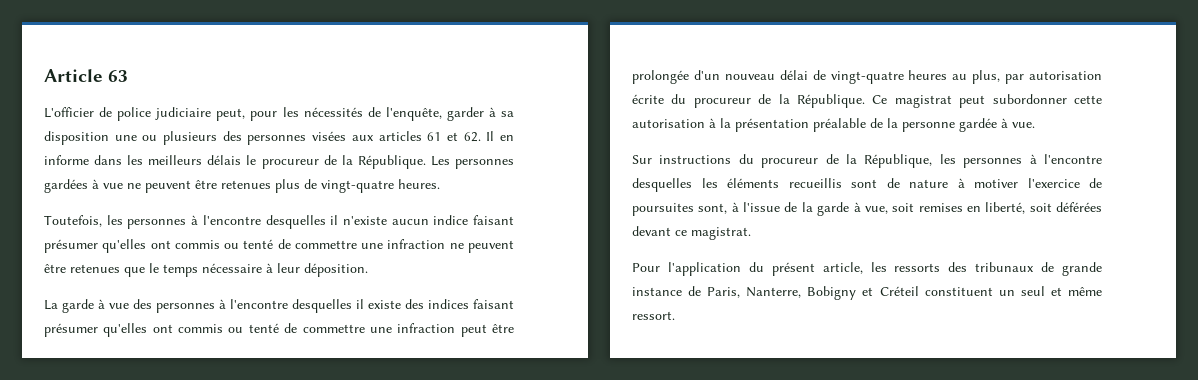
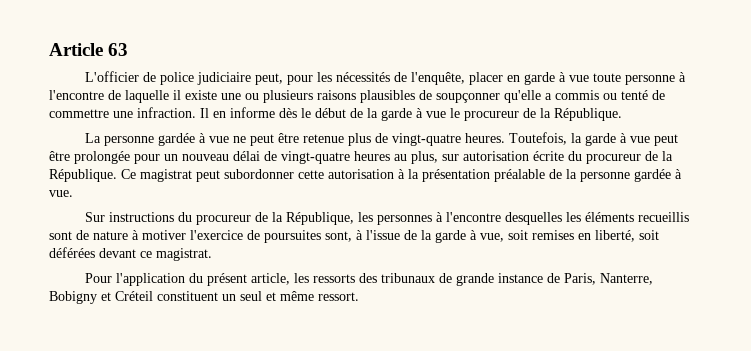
[446,107,514,121] [44,131,514,145] [44,155,514,169] [44,179,440,193] [44,215,514,229] [44,239,514,253] [44,263,368,277] [44,299,514,313] [44,323,456,337] garder à sa disposition une ou plusieurs des personnes visées aux articles 61 et 62. Il en informe dans les meilleurs délais le procureur de la République. Les personnes gardées à vue ne peuvent être retenues plus de vingt-quatre heures. // Toutefois, les personnes à l'encontre desquelles il n'existe aucun indice faisant présumer qu'elles ont commis ou tenté de commettre une infraction ne peuvent être retenues que le temps nécessaire à leur déposition. // La garde à vue des personnes à l'encontre desquelles il existe des indices faisant présumer qu'elles ont commis ou tenté de commettre une infraction -> [469,72,687,85] [49,90,665,103] [49,107,622,121] [85,132,651,146] placer en garde à vue toute personne à l'encontre de laquelle il existe une ou plusieurs raisons plausibles de soupçonner qu'elle a commis ou tenté de commettre une infraction. Il en informe dès le début de la garde à vue le procureur de la République. // La personne gardée à vue ne peut être retenue plus de vingt-quatre heures. Toutefois, la garde à vue
[693,70,720,80] d'un -> [134,154,178,164] pour un
[1005,74,1025,84] par -> [442,154,459,161] sur

